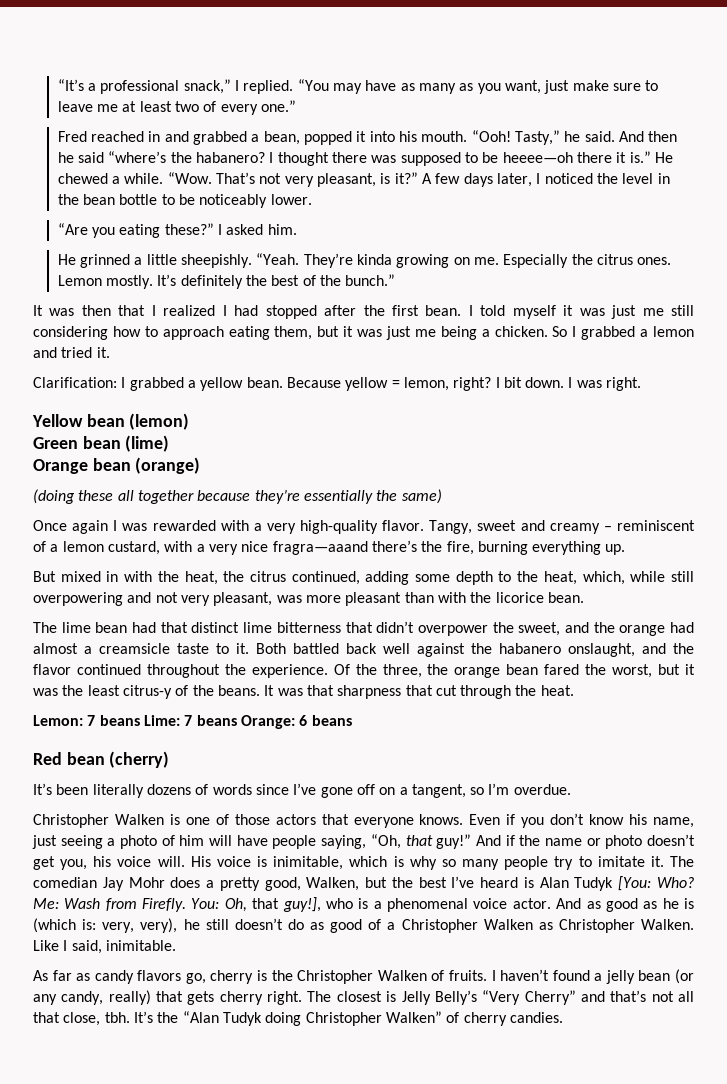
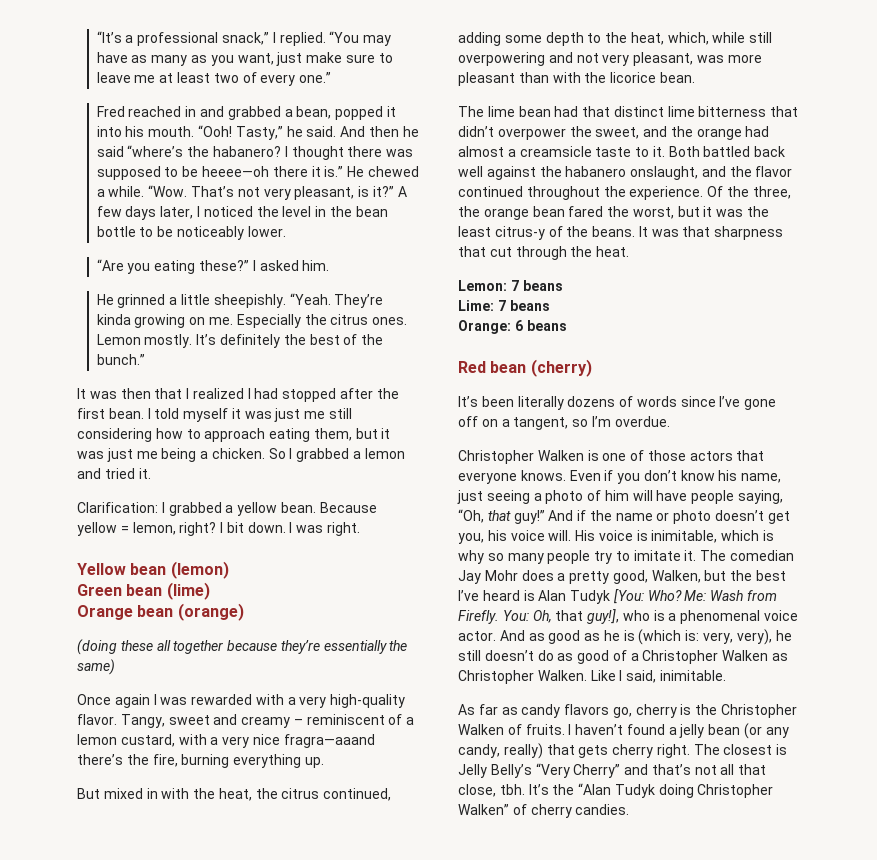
(140, 720) none -> (563, 285) //
(237, 720) none -> (550, 305) //

